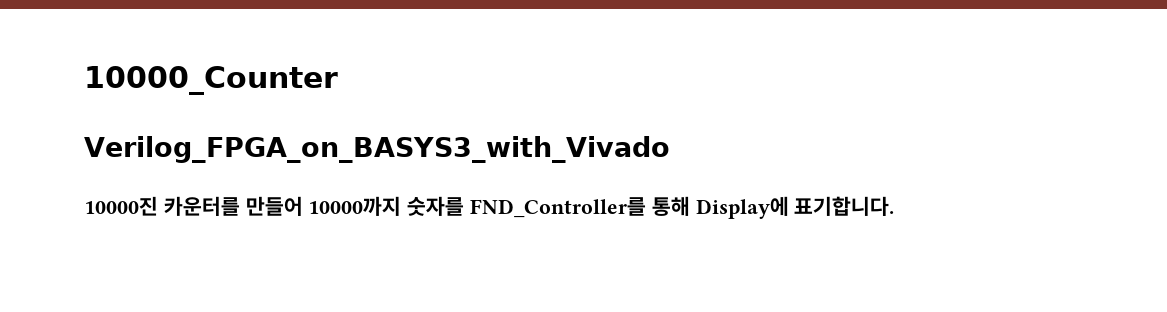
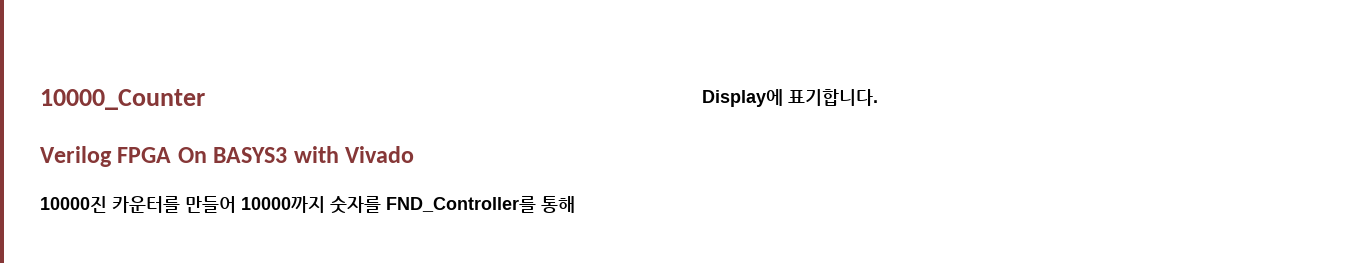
[84,136,670,163] Verilog_FPGA_on_BASYS3_with_Vivado -> [40,146,415,167] Verilog FPGA On BASYS3 with Vivado

